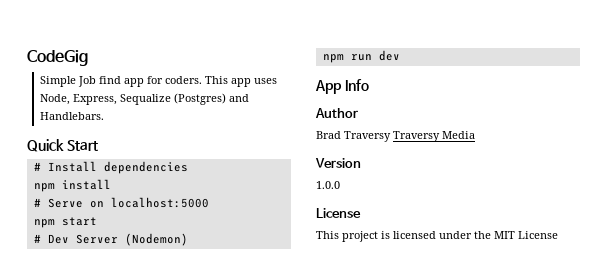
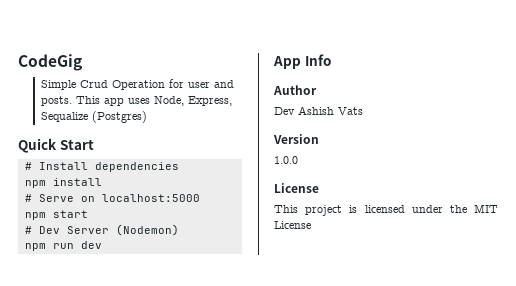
[78,76,203,87] Job find app for coders. -> [79,79,234,90] [40,96,72,106] Crud Operation for user and posts.
[229,94,250,102] [40,112,105,120] and Handlebars. -> (147, 117) none
[316,131,475,142] Brad Traversy Traversy Media -> [274,106,363,115] Dev Ashish Vats

